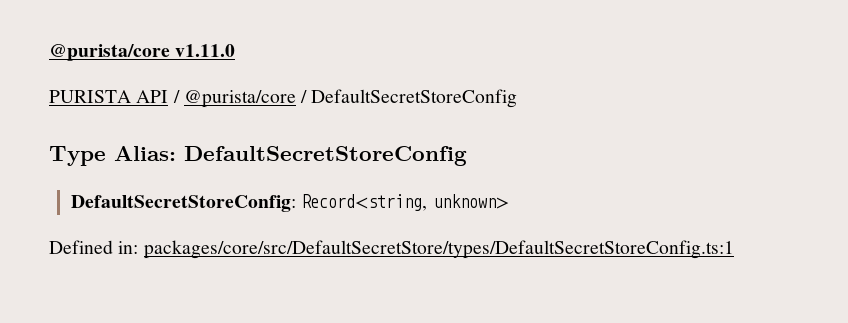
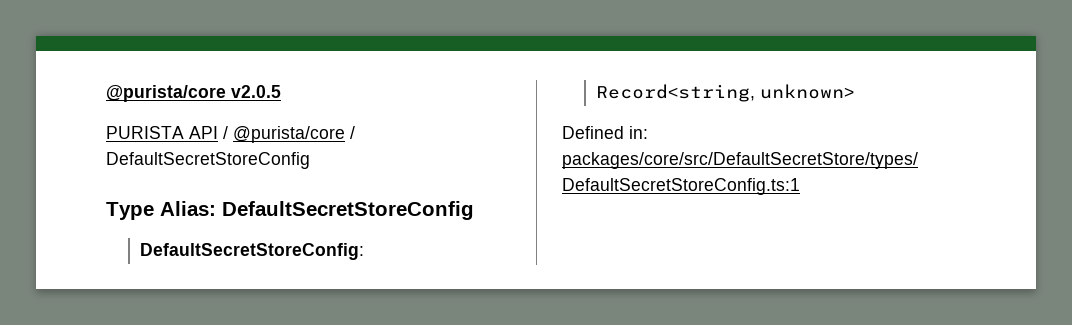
[49,44,236,61] @purista/core v1.11.0 -> [106,85,281,102] @purista/core v2.0.5

